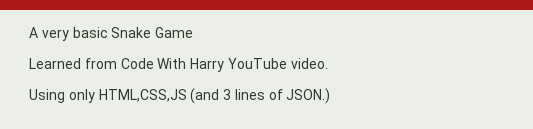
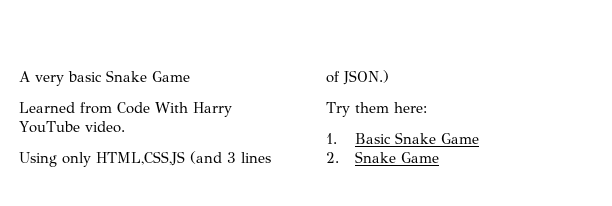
(331, 96) none -> [326,102,427,117] [326,132,480,144] [326,151,440,163] // Try them here: // 1. Basic Snake Game // 2. Snake Game

